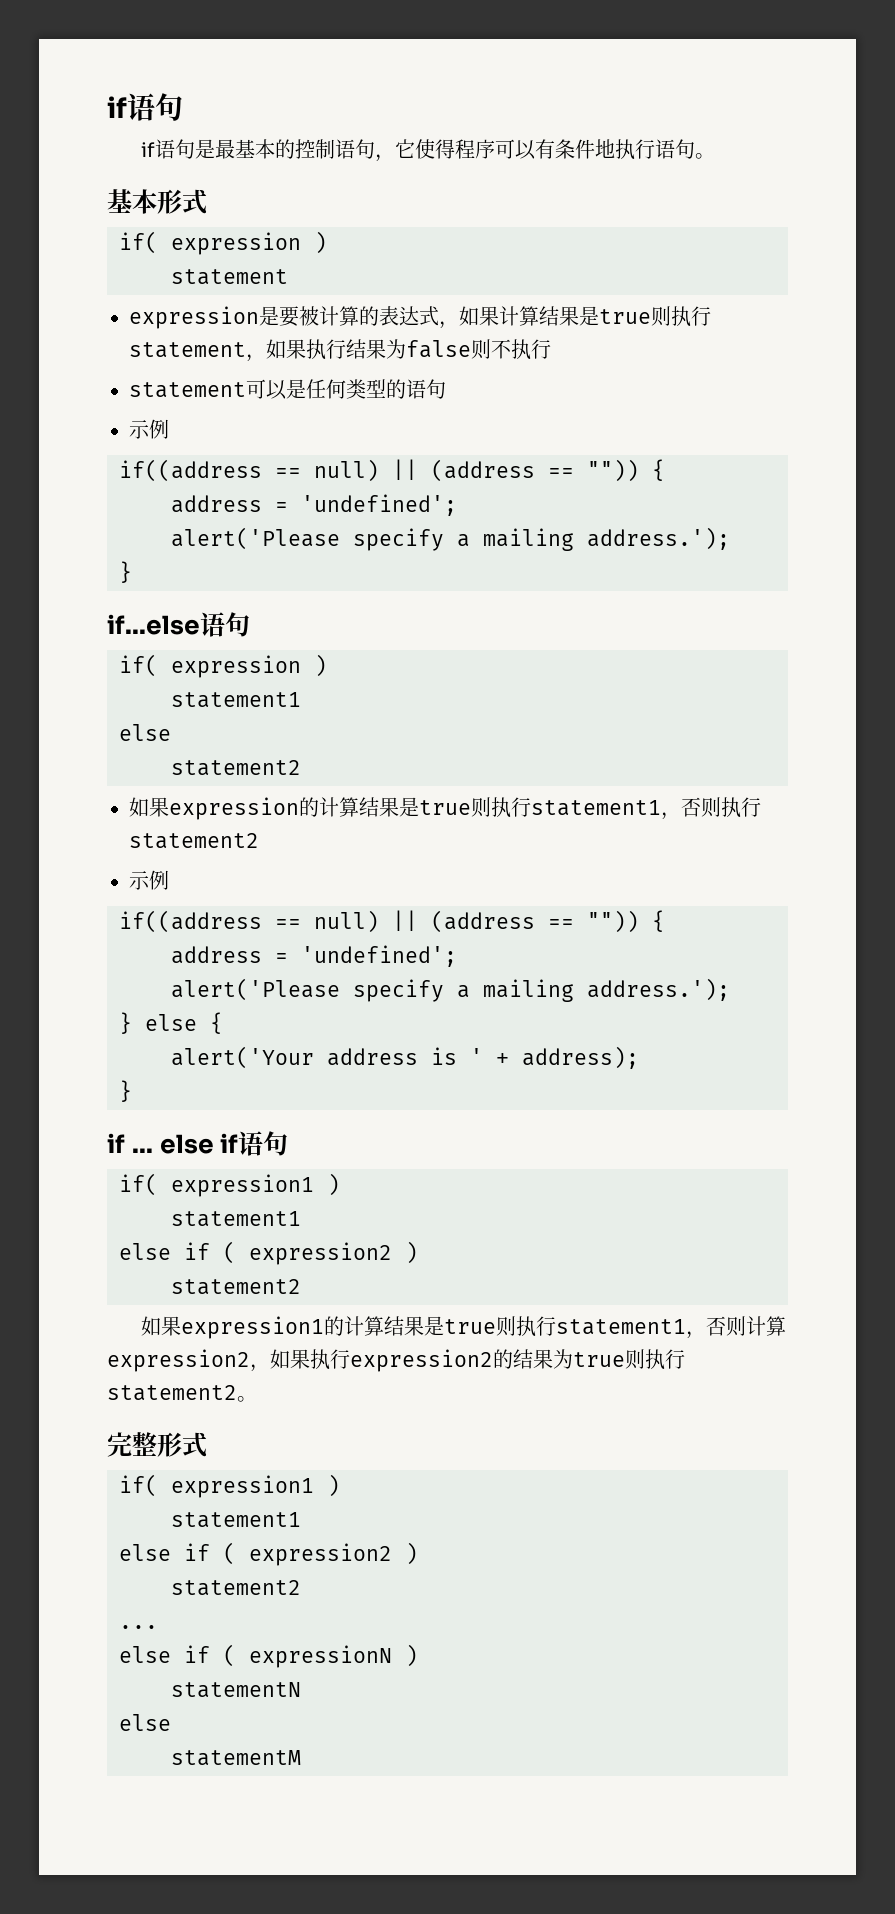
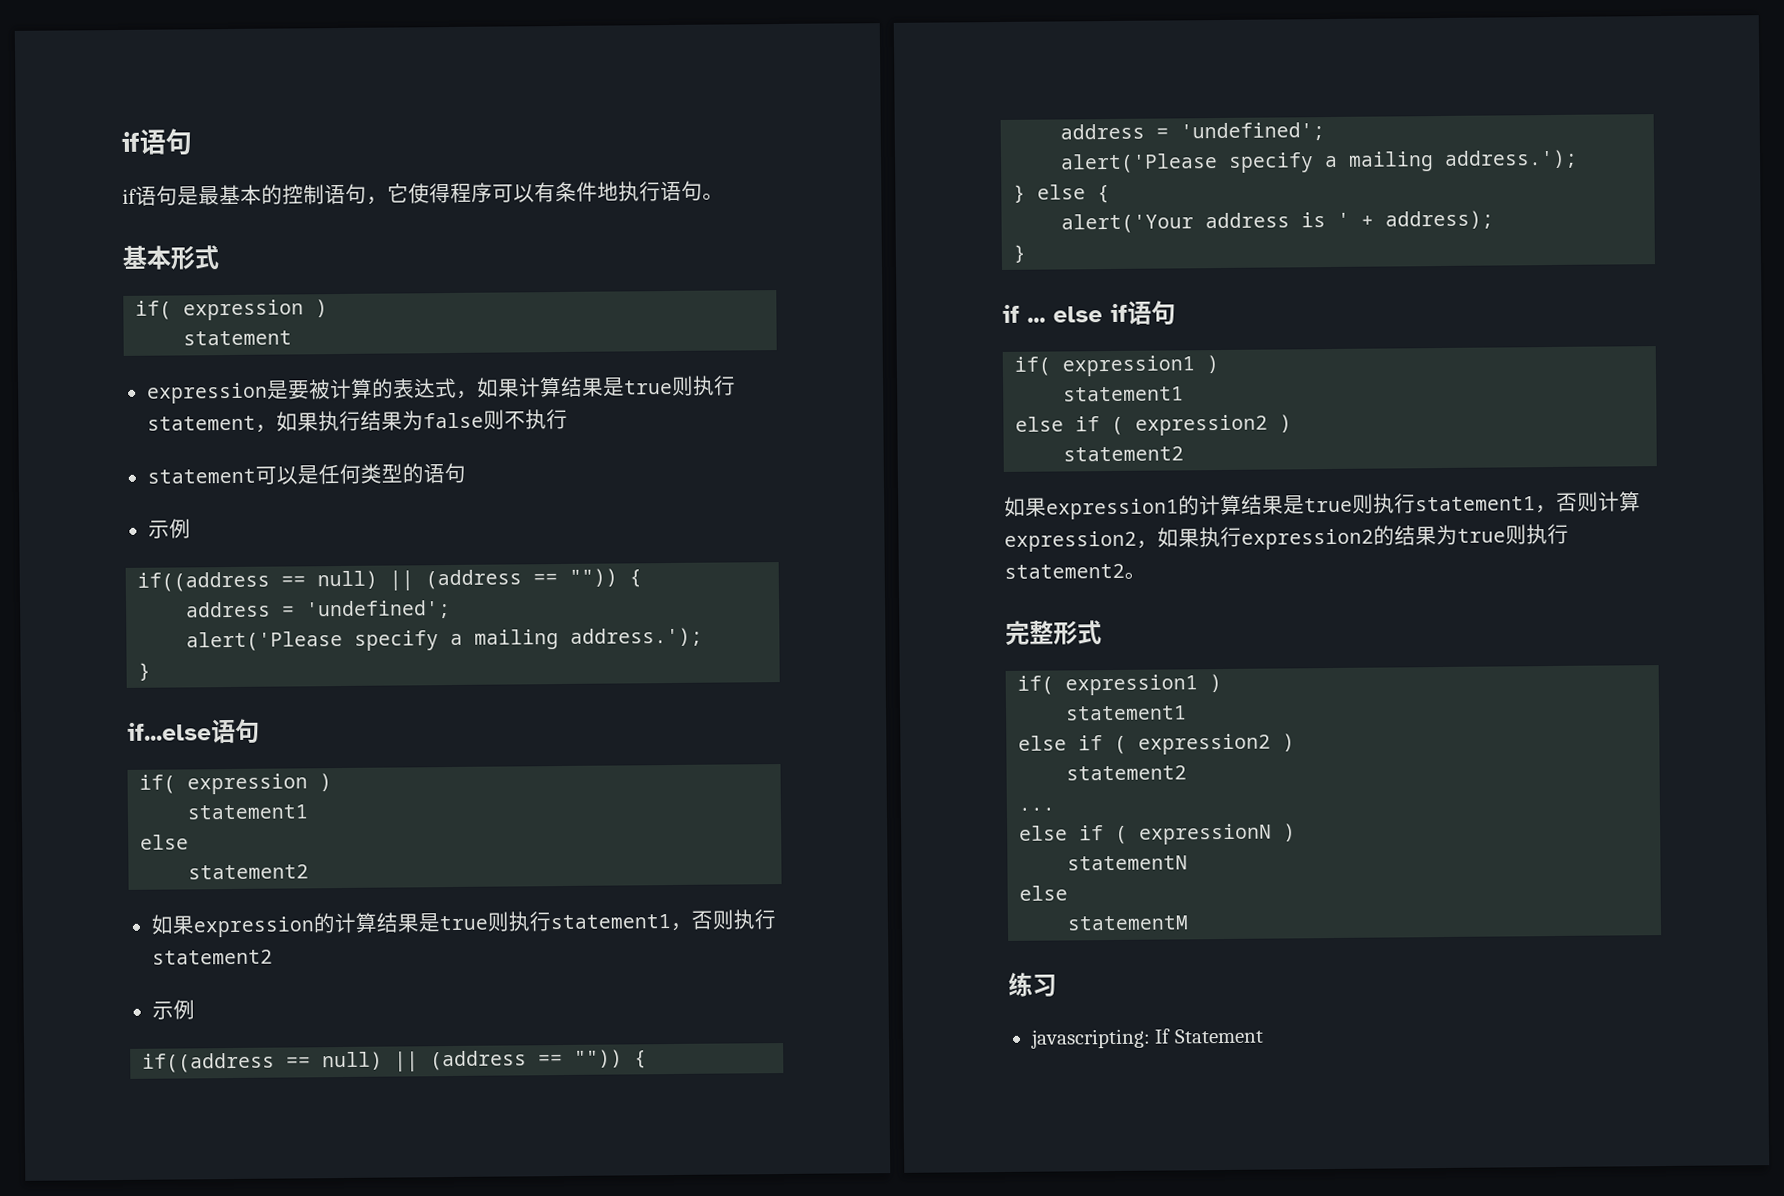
(301, 1758) none -> [1008,972,1057,997] [1029,1028,1264,1049] // 练习 // javascripting: If Statement

